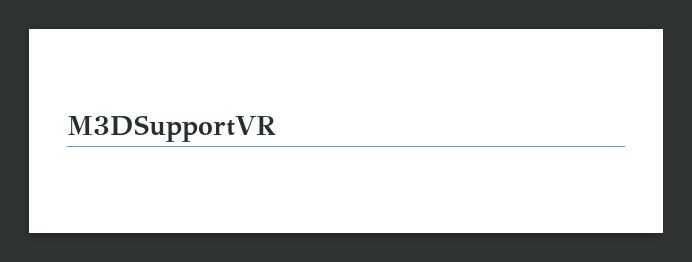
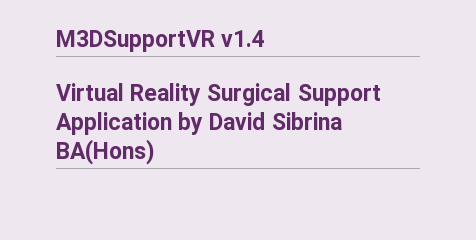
(276, 128) none -> [221,30,266,47] [56,83,381,106] [56,112,342,135] [56,139,155,165] v1.4 // Virtual Reality Surgical Support Application by David Sibrina BA(Hons)

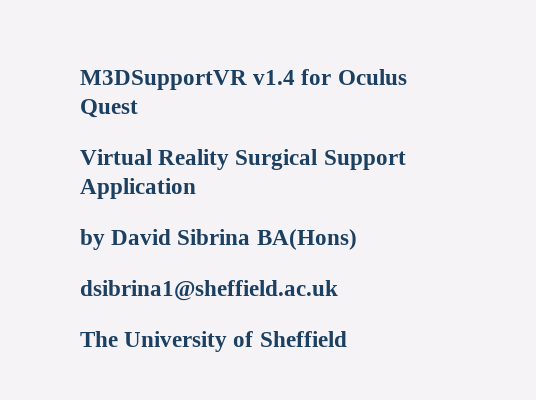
(266, 38) none -> [301,69,407,85] [80,99,138,118] for Oculus Quest
(172, 123) none -> (196, 188) //
(155, 152) none -> [80,280,338,301] [80,331,347,352] // dsibrina1@sheffield.ac.uk // The University of Sheffield

